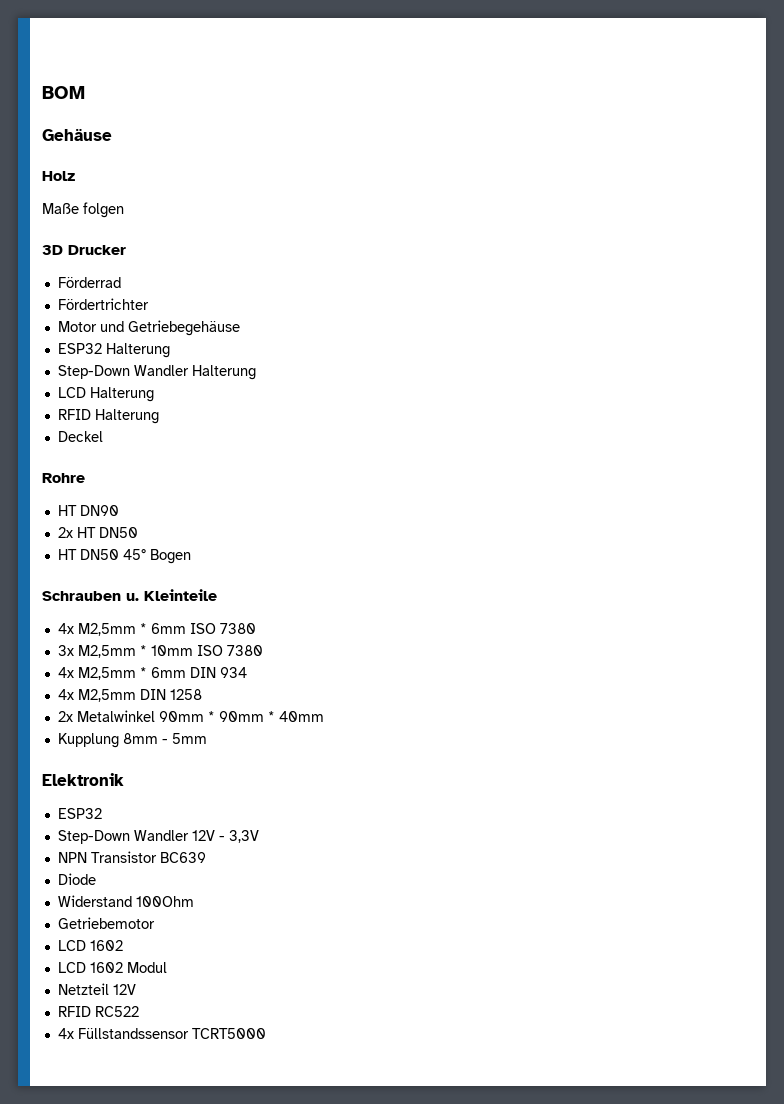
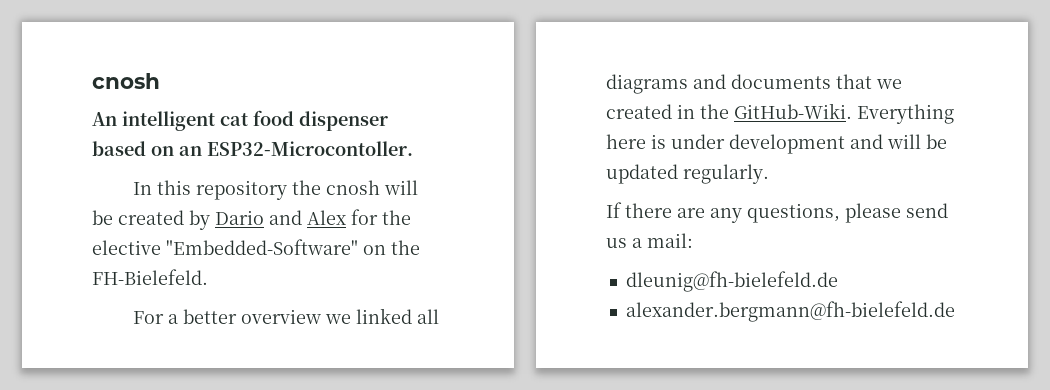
[42,86,85,99] [42,128,112,141] [42,171,75,181] [42,202,124,218] [42,245,126,255] [57,277,121,288] [57,298,149,310] [57,320,240,336] [57,343,170,358] [57,365,256,380] [57,387,154,402] [57,409,159,424] [57,431,103,442] [42,473,85,483] [57,505,119,516] [57,527,138,538] [57,549,191,564] [42,589,217,601] [57,623,256,636] [57,645,263,658] [57,667,247,680] [57,689,202,702] [57,710,324,722] [57,733,207,748] [42,773,124,786] [57,808,102,819] [57,830,259,844] [57,851,206,863] [57,873,96,885] [57,895,194,907] [57,917,155,929] [57,940,123,951] [57,962,167,973] [57,983,136,995] [57,1006,139,1017] [57,1028,266,1039] BOM // Gehäuse // Holz // Maße folgen // 3D Drucker // Förderrad // Fördertrichter // Motor und Getriebegehäuse // ESP32 Halterung // Step-Down Wandler Halterung // LCD Halterung // RFID Halterung // Deckel // Rohre // HT DN90 // 2x HT DN50 // HT DN50 45° Bogen // Schrauben u. Kleinteile // 4x M2,5mm * 6mm ISO 7380 // 3x M2,5mm * 10mm ISO 7380 // 4x M2,5mm * 6mm DIN 934 // 4x M2,5mm DIN 1258 // 2x Metalwinkel 90mm * 90mm * 40mm // Kupplung 8mm - 5mm // Elektronik // ESP32 // Step-Down Wandler 12V - 3,3V // NPN Transistor BC639 // Diode // Widerstand 100Ohm // Getriebemotor // LCD 1602 // LCD 1602 Modul // Netzteil 12V // RFID RC522 // 4x Füllstandssensor TCRT5000 -> [92,73,160,89] [92,110,388,131] [92,141,413,156] [133,180,419,200] [92,209,411,230] [92,239,420,255] [92,269,208,285] [133,308,440,324] [606,74,902,94] [606,103,954,124] [606,134,947,154] [606,164,769,184] [606,202,948,223] [606,233,693,248] [625,271,838,292] [625,301,955,322] cnosh // An intelligent cat food dispenser based on an ESP32-Microcontoller. // In this repository the cnosh will be created by Dario and Alex for the elective "Embedded-Software" on the FH-Bielefeld. // For a better overview we linked all diagrams and documents that we created in the GitHub-Wiki. Everything here is under development and will be updated regularly. // If there are any questions, please send us a mail: // dleunig@fh-bielefeld.de // alexander.bergmann@fh-bielefeld.de

